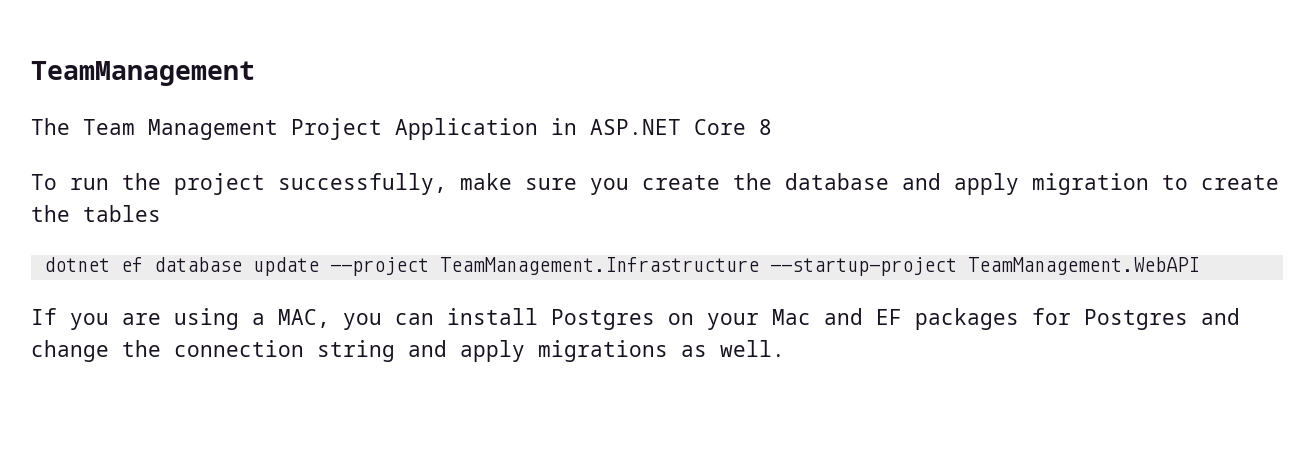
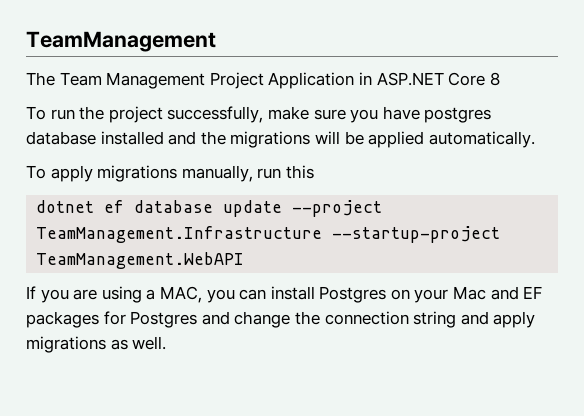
[642,173,1279,195] [31,205,161,222] create the database and apply migration to create the tables -> [382,106,492,123] [26,131,535,148] [26,165,314,182] have postgres database installed and the migrations will be applied automatically. // To apply migrations manually, run this

